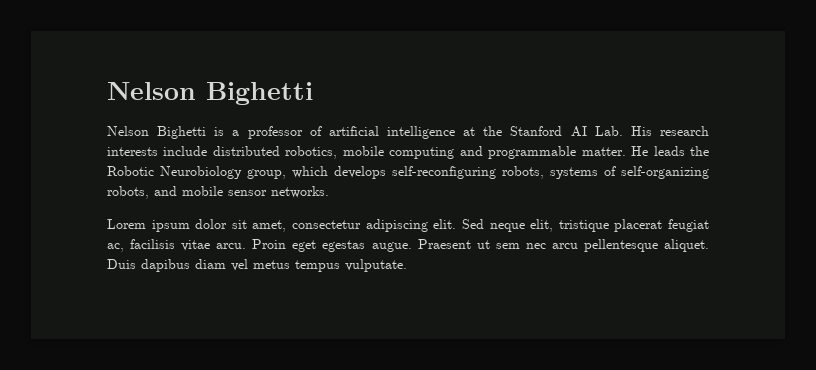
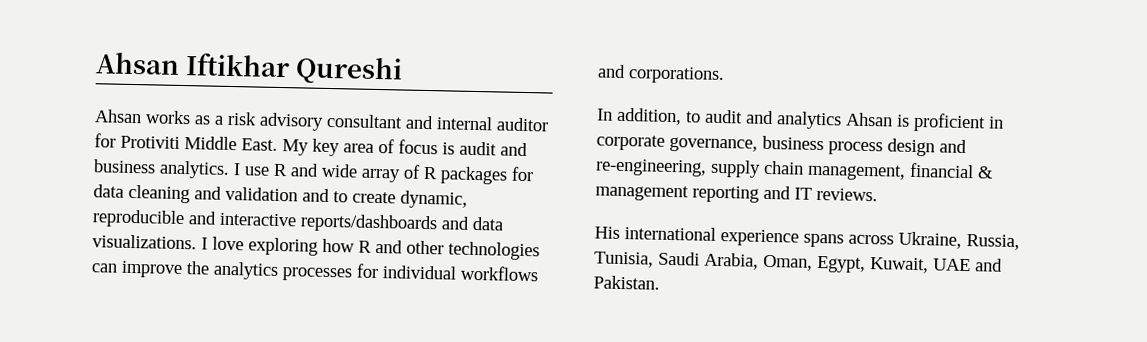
[107,82,313,105] [107,126,709,139] [107,146,710,159] [107,166,709,179] [107,186,329,199] [107,219,710,232] [107,239,709,252] [107,259,407,272] Nelson Bighetti // Nelson Bighetti is a professor of artificial intelligence at the Stanford AI Lab. His research interests include distributed robotics, mobile computing and programmable matter. He leads the Robotic Neurobiology group, which develops self-reconfiguring robots, systems of self-organizing robots, and mobile sensor networks. // Lorem ipsum dolor sit amet, consectetur adipiscing elit. Sed neque elit, tristique placerat feugiat ac, facilisis vitae arcu. Proin eget egestas augue. Praesent ut sem nec arcu pellentesque aliquet. Duis dapibus diam vel metus tempus vulputate. -> [95,52,404,86] [94,109,549,132] [94,133,528,157] [93,159,534,185] [93,184,468,209] [92,209,504,234] [92,234,540,261] [91,260,539,282] [597,64,725,85] [597,107,1004,133] [596,134,967,157] [595,158,994,181] [595,184,878,203] [594,226,1020,251] [594,251,1003,274] [593,275,660,290] Ahsan Iftikhar Qureshi // Ahsan works as a risk advisory consultant and internal auditor for Protiviti Middle East. My key area of focus is audit and business analytics. I use R and wide array of R packages for data cleaning and validation and to create dynamic, reproducible and interactive reports/dashboards and data visualizations. I love exploring how R and other technologies can improve the analytics processes for individual workflows and corporations. // In addition, to audit and analytics Ahsan is proficient in corporate governance, business process design and re-engineering, supply chain management, financial & management reporting and IT reviews. // His international experience spans across Ukraine, Russia, Tunisia, Saudi Arabia, Oman, Egypt, Kuwait, UAE and Pakistan.

